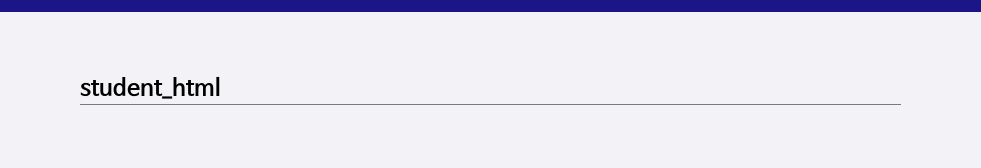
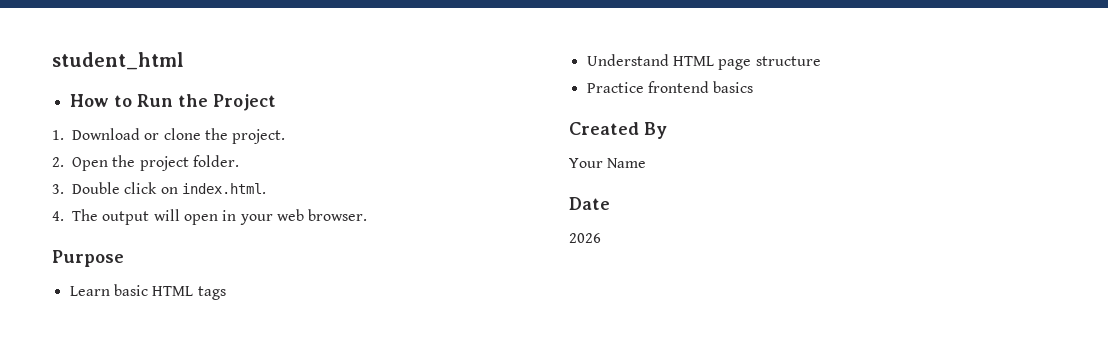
(221, 87) none -> [69,94,276,111] [52,128,286,144] [52,155,239,171] [52,182,266,194] [52,209,368,225] [52,250,124,267] [69,284,226,300] [586,54,821,70] [586,81,754,93] [569,122,667,139] [569,158,647,168] [569,197,610,210] [569,233,601,243] // How to Run the Project // 1. Download or clone the project. // 2. Open the project folder. // 3. Double click on index.html. // 4. The output will open in your web browser. // Purpose // Learn basic HTML tags // Understand HTML page structure // Practice frontend basics // Created By // Your Name // Date // 2026

